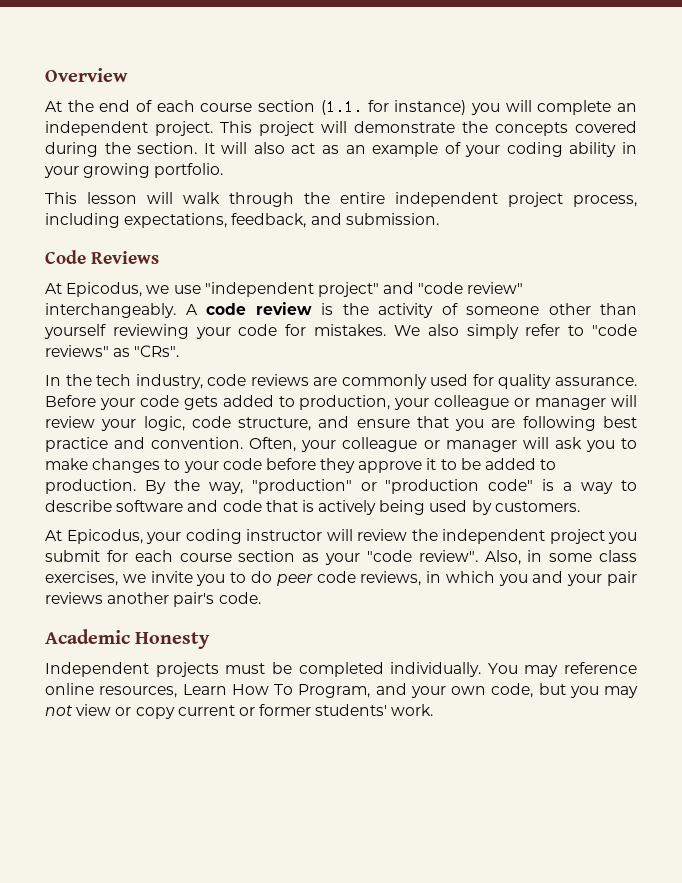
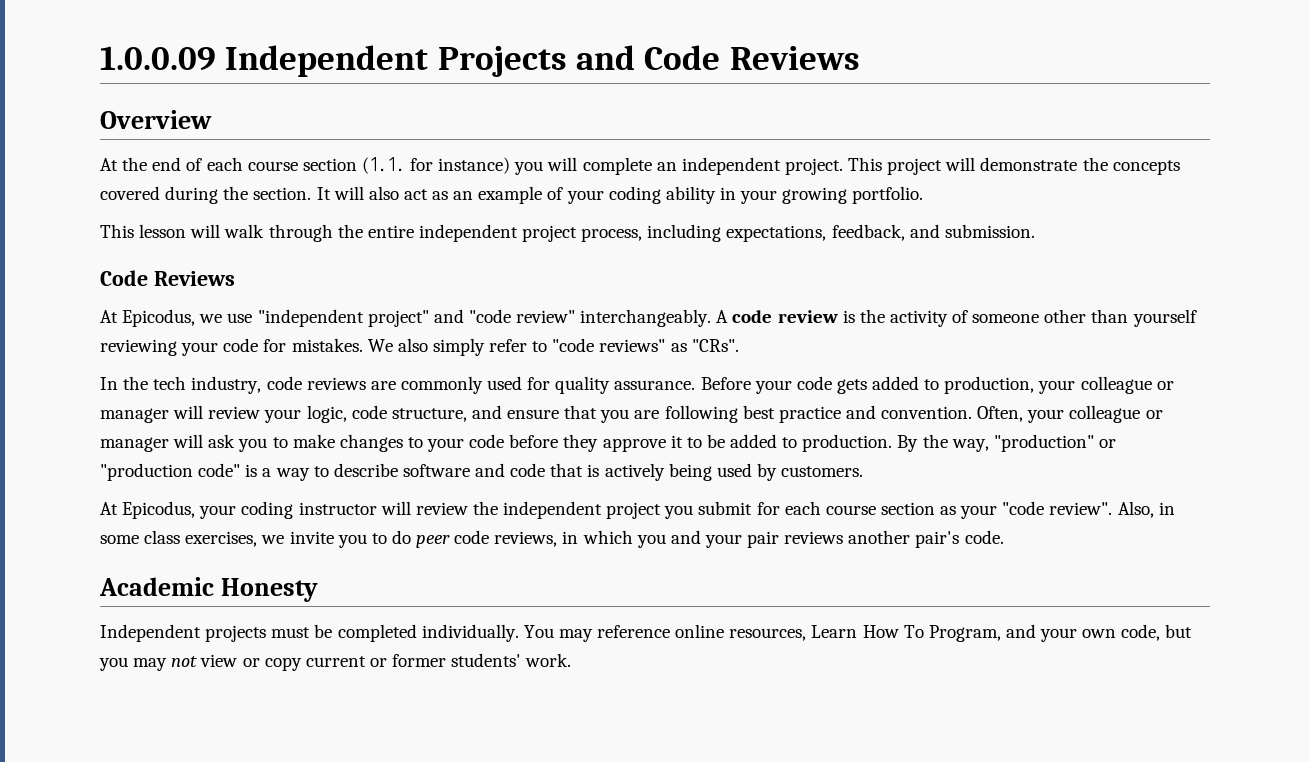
(45, 75) none -> [100,45,860,77] 1.0.0.09 Independent Projects and Code Reviews //

